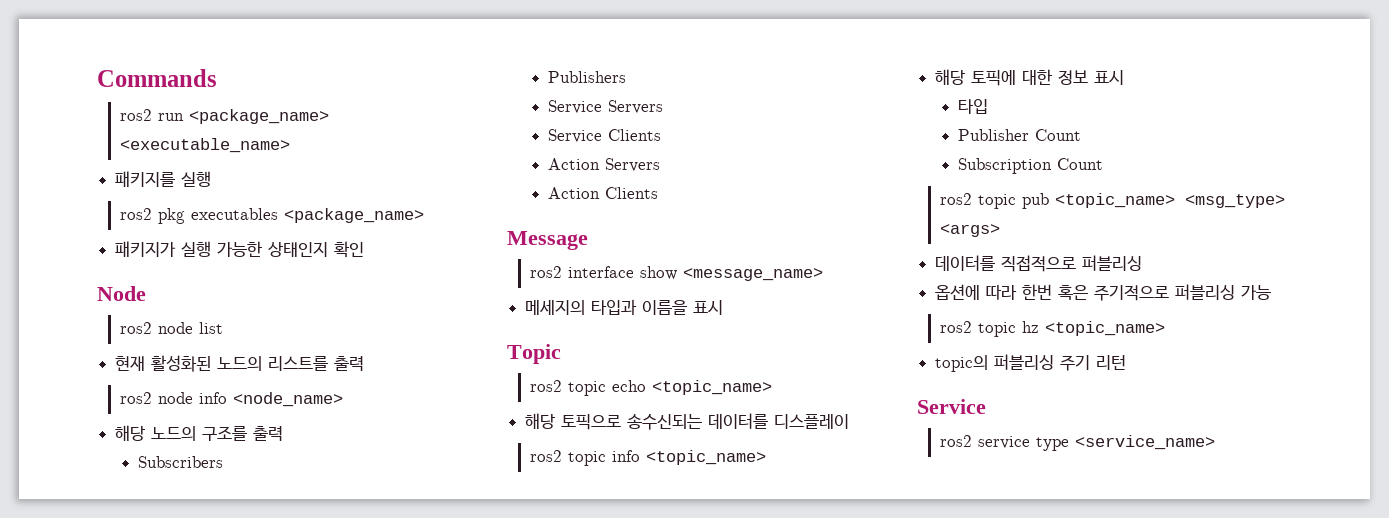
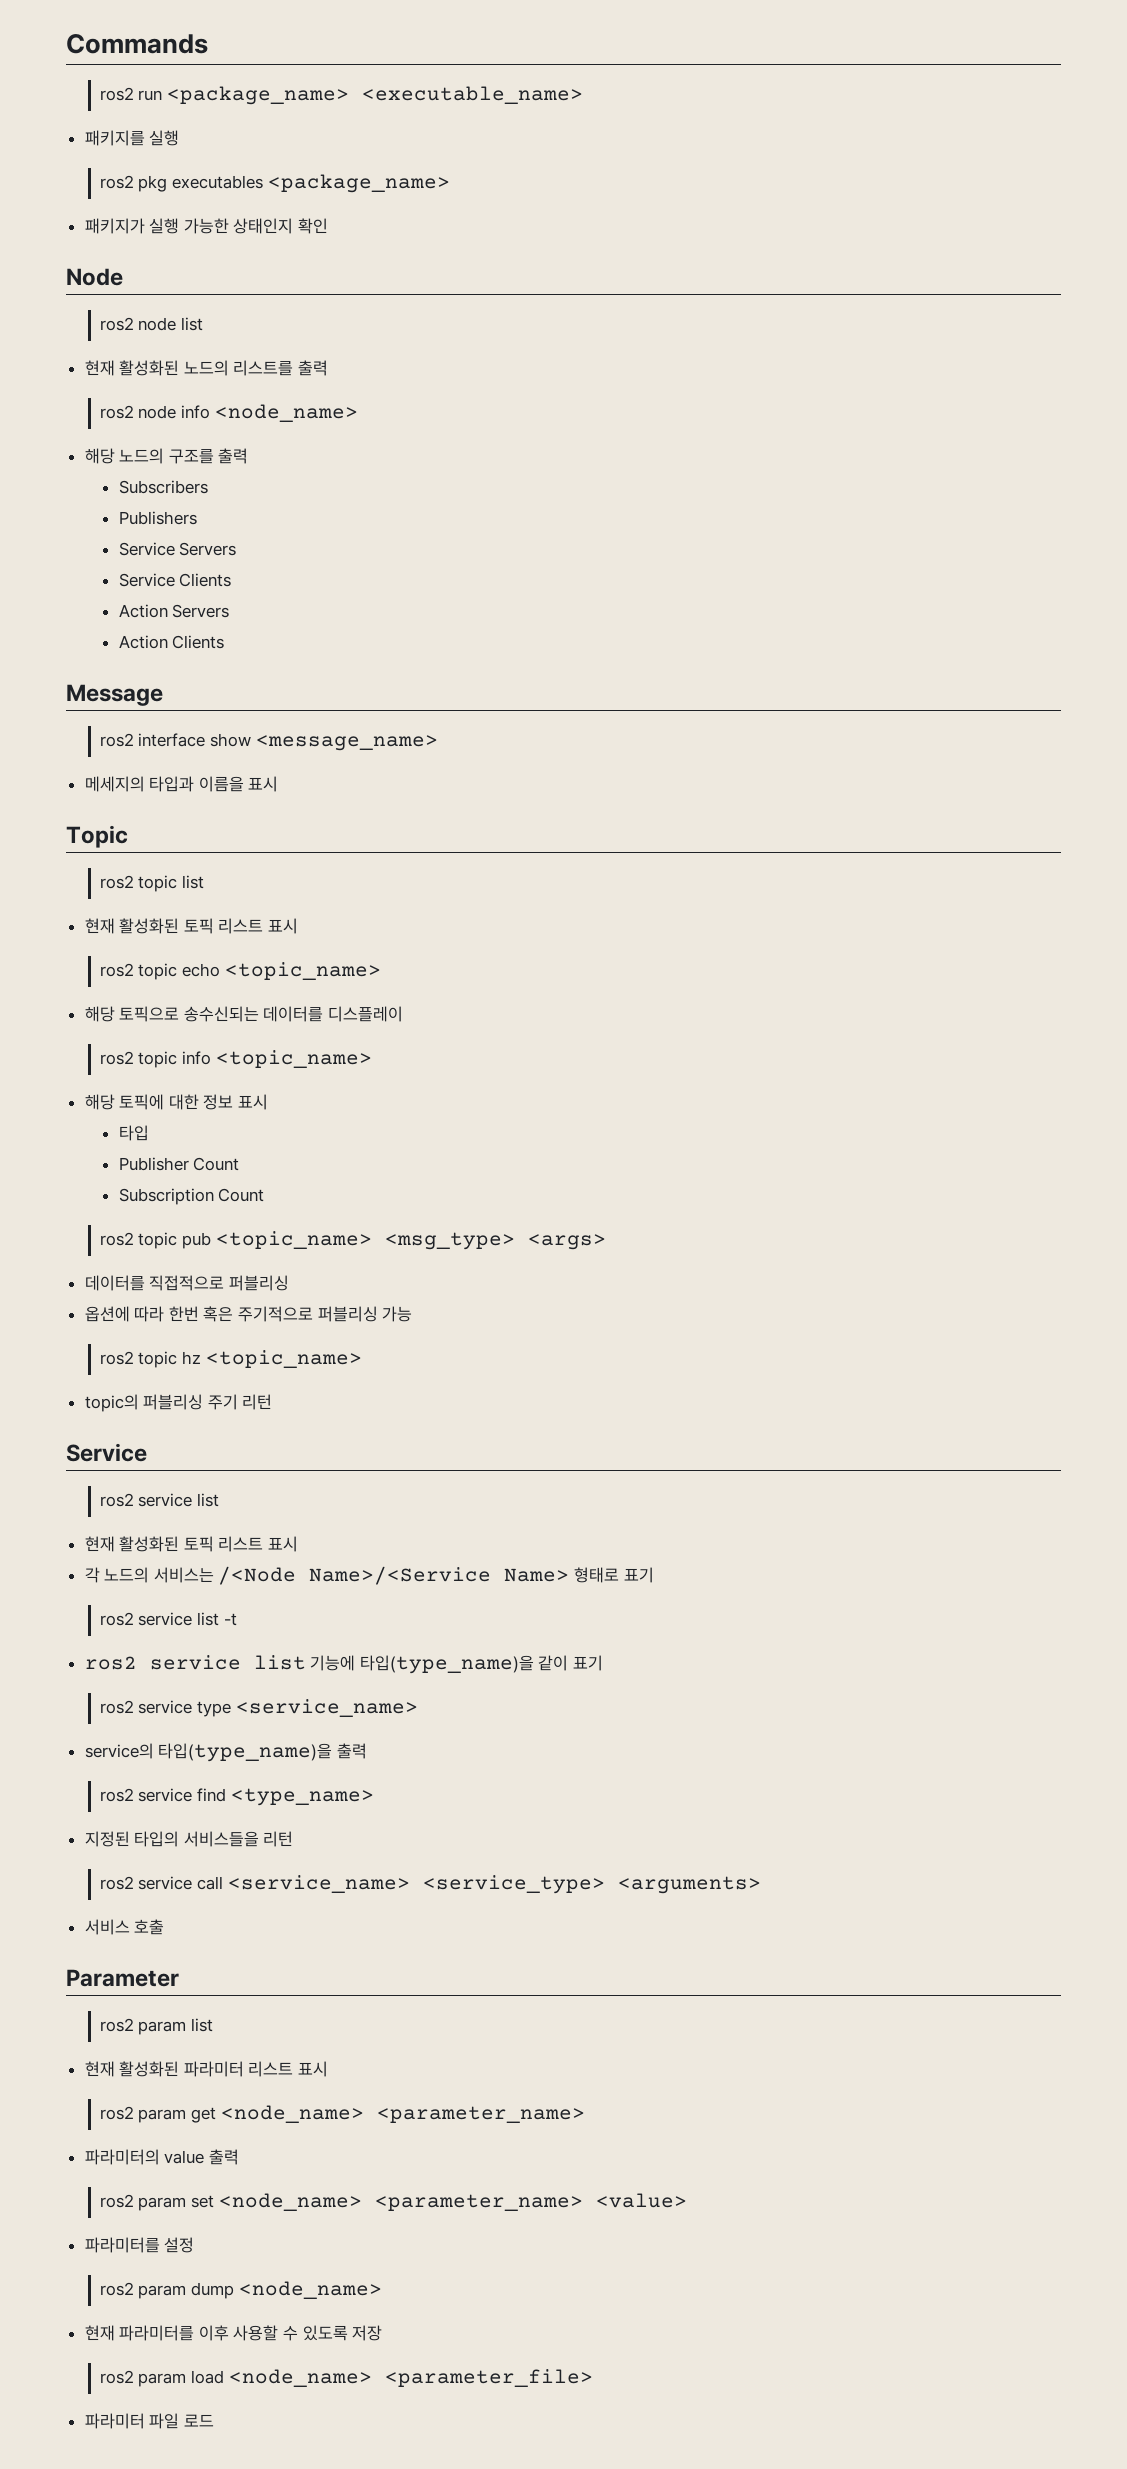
(561, 354) none -> [99,875,205,892] [84,918,299,934] // ros2 topic list // 현재 활성화된 토픽 리스트 표시
[1035,435,1215,451] type <service_name> -> [197,1493,220,1507] [84,1536,299,1552] [84,1566,654,1585] [99,1612,237,1626] [84,1655,604,1674] [99,1699,418,1717] [84,1743,367,1762] [99,1788,374,1806] [84,1831,294,1847] [99,1875,761,1894] [84,1919,165,1935] [66,1969,179,1987] [99,2018,214,2035] [84,2061,329,2077] [99,2105,585,2123] [84,2149,239,2165] [99,2193,687,2211] [84,2237,195,2253] [99,2281,382,2299] [84,2325,383,2341] [99,2369,593,2387] [84,2413,214,2429] list // 현재 활성화된 토픽 리스트 표시 // 각 노드의 서비스는 /<Node Name>/<Service Name> 형태로 표기 // ros2 service list -t // ros2 service list 기능에 타입(type_name)을 같이 표기 // ros2 service type <service_name> // service의 타입(type_name)을 출력 // ros2 service find <type_name> // 지정된 타입의 서비스들을 리턴 // ros2 service call <service_name> <service_type> <arguments> // 서비스 호출 // Parameter // ros2 param list // 현재 활성화된 파라미터 리스트 표시 // ros2 param get <node_name> <parameter_name> // 파라미터의 value 출력 // ros2 param set <node_name> <parameter_name> <value> // 파라미터를 설정 // ros2 param dump <node_name> // 현재 파라미터를 이후 사용할 수 있도록 저장 // ros2 param load <node_name> <parameter_file> // 파라미터 파일 로드

